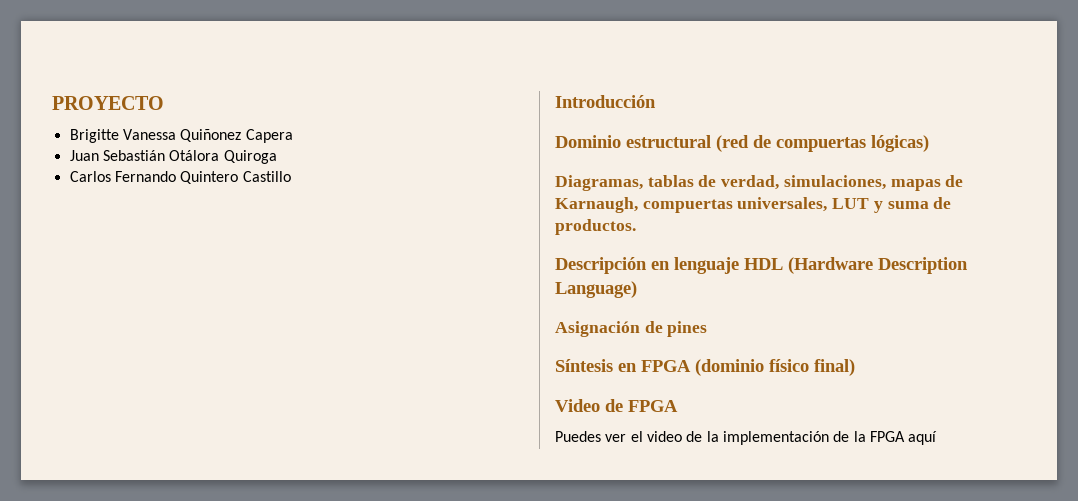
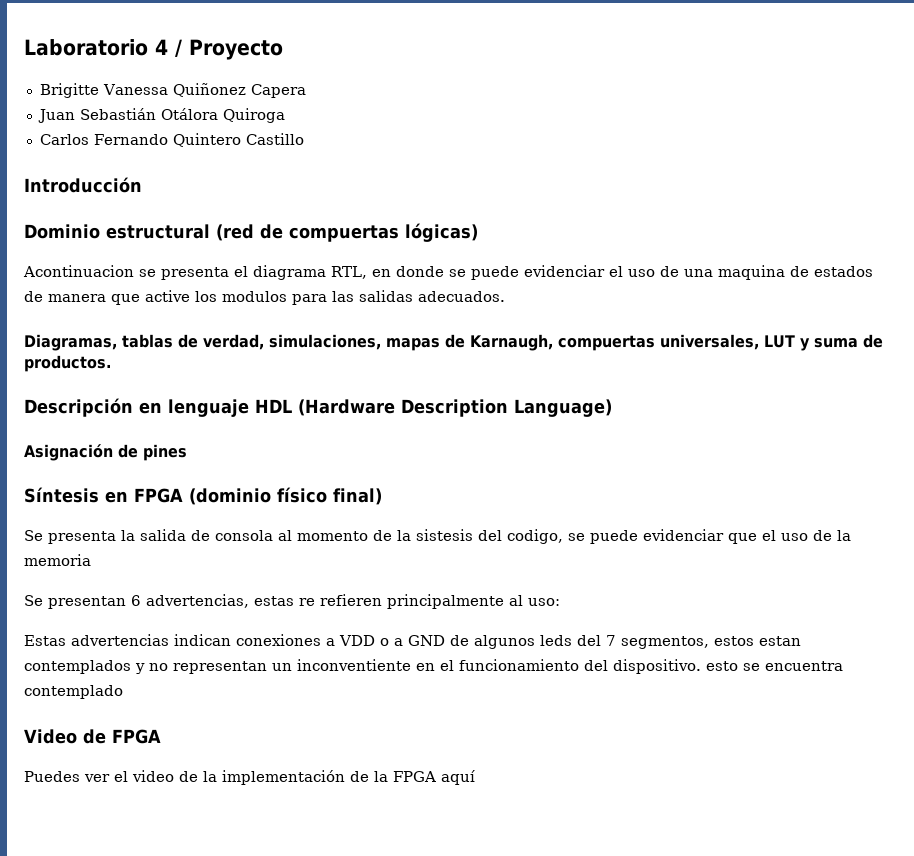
[52,96,164,110] PROYECTO -> [24,39,283,60] Laboratorio 4 / Proyecto
(929, 143) none -> [23,265,873,280] [24,290,505,305] // Acontinuacion se presenta el diagrama RTL, en donde se puede evidenciar el uso de una maquina de estados de manera que active los modulos para las salidas adecuados.
(855, 367) none -> [24,529,851,544] [24,554,91,566] [24,594,560,609] [24,634,801,649] [24,659,843,674] [24,685,123,699] // Se presenta la salida de consola al momento de la sistesis del codigo, se puede evidenciar que el uso de la memoria // Se presentan 6 advertencias, estas re refieren principalmente al uso: // Estas advertencias indican conexiones a VDD o a GND de algunos leds del 7 segmentos, estos estan contemplados y no representan un inconventiente en el funcionamiento del dispositivo. esto se encuentra contemplado

